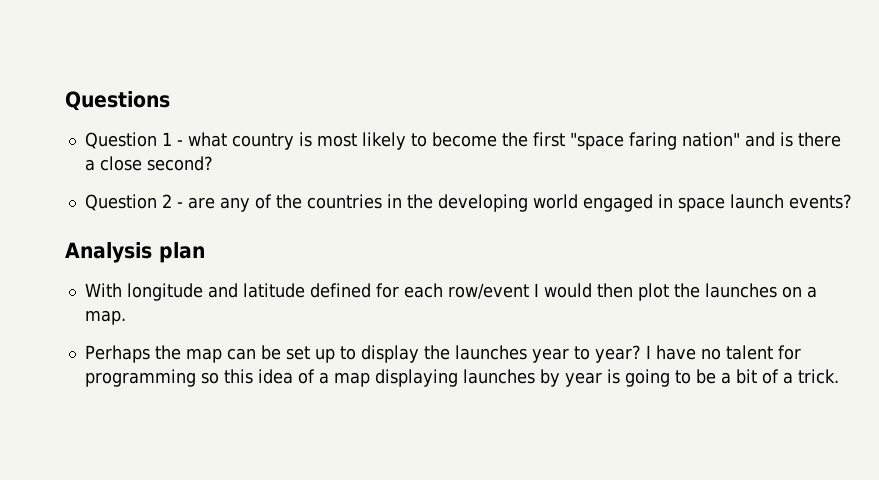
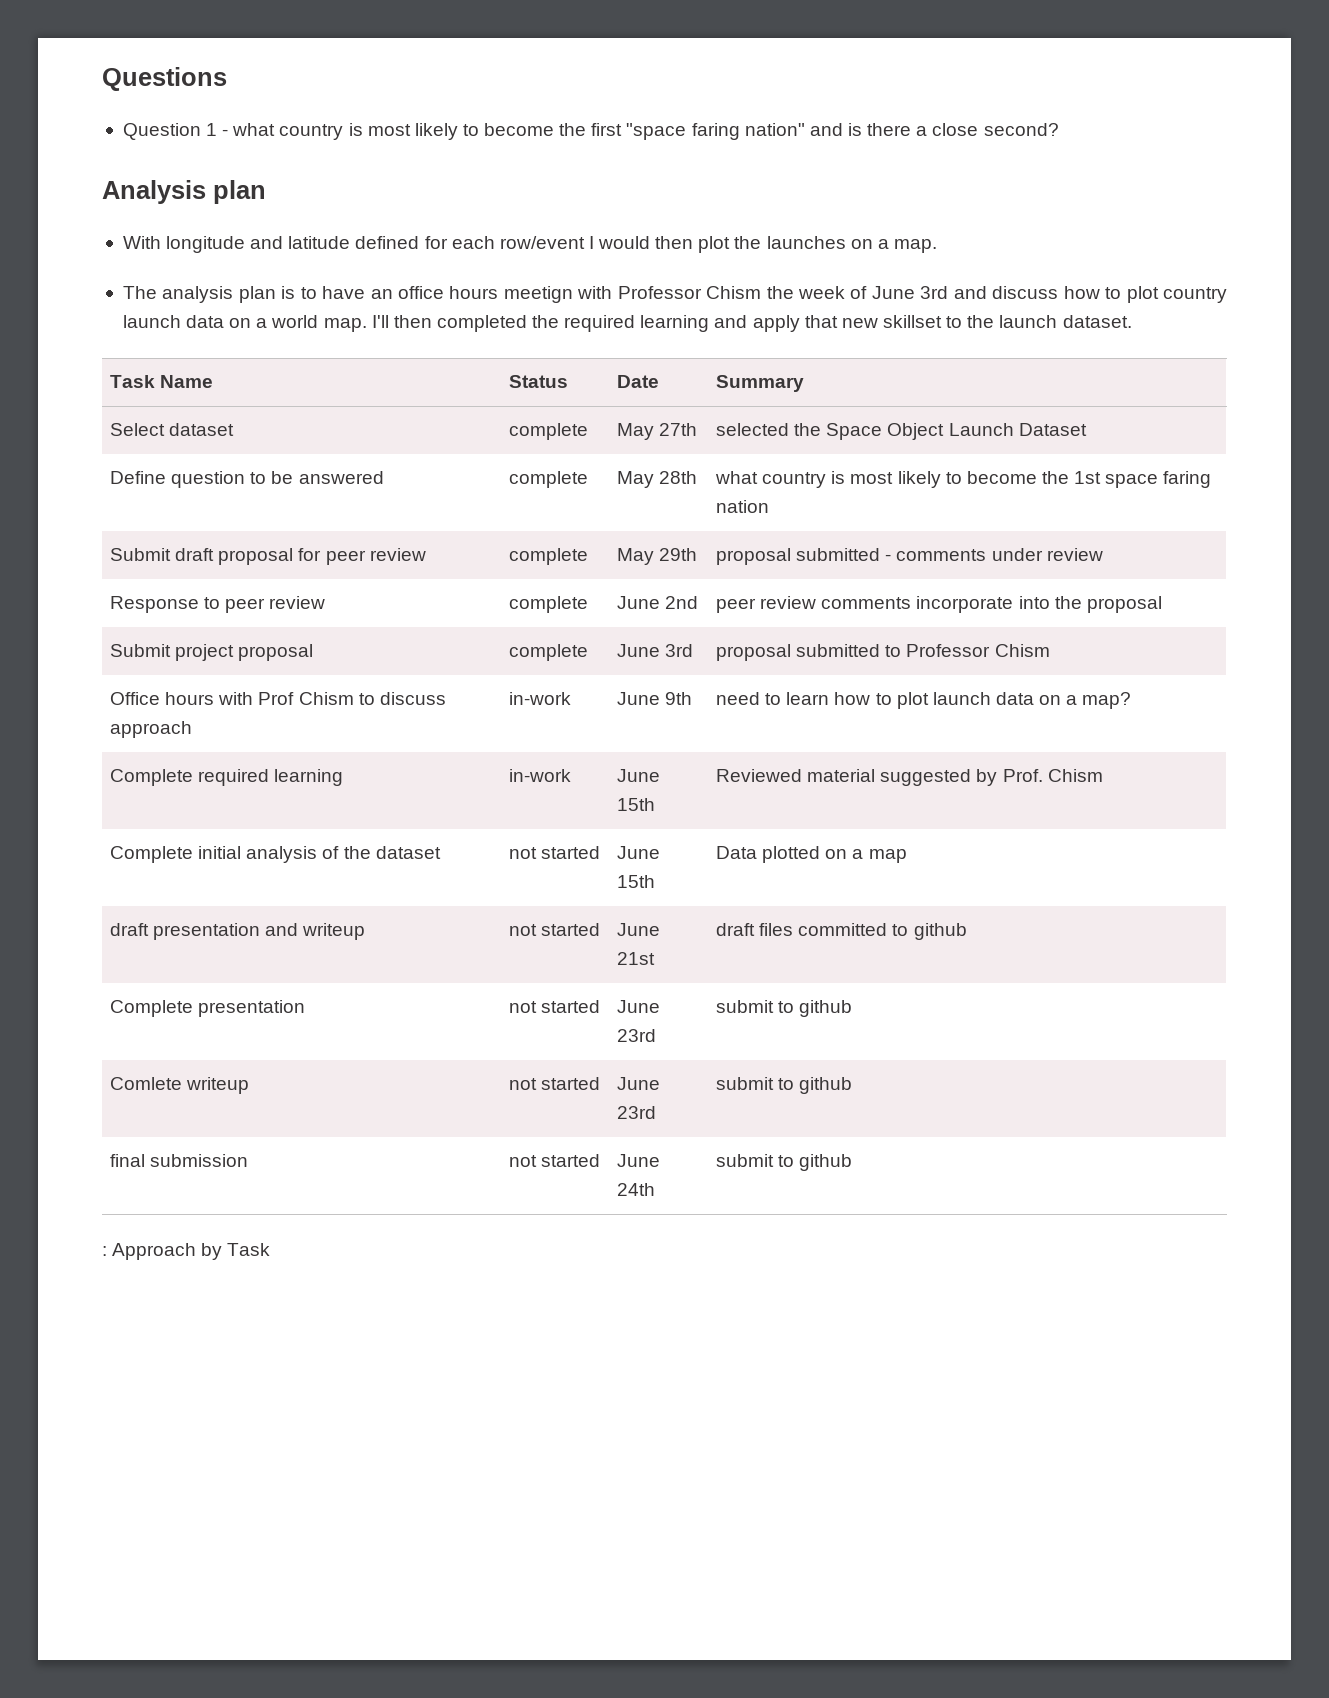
[84,194,852,212] // Question 2 - are any of the countries in the developing world engaged in space launch events? -> (1059, 129) none
[84,345,801,363] [84,369,839,387] Perhaps the map can be set up to display the launches year to year? I have no talent for programming so this idea of a map displaying launches by year is going to be a bit of a trick. -> [122,286,1227,303] [122,315,1132,332] [110,375,214,388] [509,375,569,388] [617,375,660,388] [716,375,805,392] [110,423,235,436] [509,423,589,440] [617,423,698,440] [716,423,1087,440] [110,471,384,488] [509,471,589,488] [617,471,698,488] [715,471,1212,488] [716,500,770,513] [110,548,426,565] [509,548,589,565] [617,548,698,565] [716,548,1103,565] [110,596,326,613] [509,596,589,613] [617,596,699,609] [716,596,1162,613] [110,644,314,661] [509,644,589,661] [617,644,694,657] [716,644,1050,661] [110,692,446,705] [110,721,193,738] [509,692,572,705] [617,692,693,705] [716,692,1132,709] [110,769,344,786] [509,769,572,782] [617,769,661,782] [617,798,656,811] [716,769,1103,786] [110,846,441,863] [509,846,601,859] [617,846,661,859] [617,875,656,888] [716,846,907,863] [110,923,366,940] [509,923,601,936] [617,923,661,936] [617,952,656,965] [716,923,967,940] [110,1000,306,1017] [509,1000,601,1013] [617,1000,661,1013] [617,1029,657,1042] [716,1000,853,1017] [110,1077,250,1094] [509,1077,601,1090] [617,1077,661,1090] [617,1106,657,1119] [716,1077,853,1094] [110,1154,249,1167] [509,1154,601,1167] [617,1154,661,1167] [617,1183,656,1196] [716,1154,853,1171] [102,1243,271,1260] The analysis plan is to have an office hours meetign with Professor Chism the week of June 3rd and discuss how to plot country launch data on a world map. I'll then completed the required learning and apply that new skillset to the launch dataset. // Task Name | Status | Date | Summary // Select dataset | complete | May 27th | selected the Space Object Launch Dataset // Define question to be answered | complete | May 28th | what country is most likely to become the 1st space faring nation // Submit draft proposal for peer review | complete | May 29th | proposal submitted - comments under review // Response to peer review | complete | June 2nd | peer review comments incorporate into the proposal // Submit project proposal | complete | June 3rd | proposal submitted to Professor Chism // Office hours with Prof Chism to discuss approach | in-work | June 9th | need to learn how to plot launch data on a map? // Complete required learning | in-work | June 15th | Reviewed material suggested by Prof. Chism // Complete initial analysis of the dataset | not started | June 15th | Data plotted on a map // draft presentation and writeup | not started | June 21st | draft files committed to github // Complete presentation | not started | June 23rd | submit to github // Comlete writeup | not started | June 23rd | submit to github // final submission | not started | June 24th | submit to github // : Approach by Task

